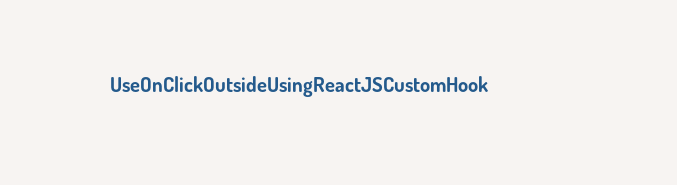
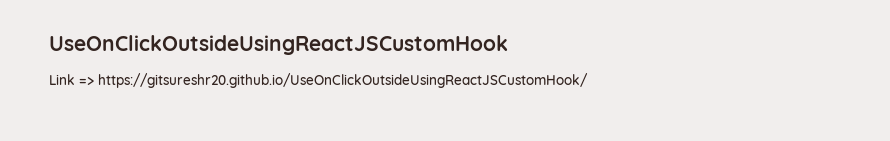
(488, 86) none -> [49,73,588,88] // Link => https://gitsureshr20.github.io/UseOnClickOutsideUsingReactJSCustomHook/

